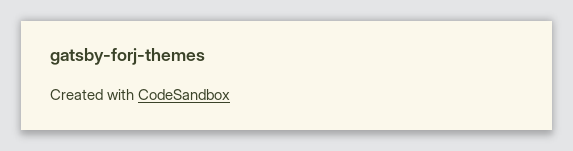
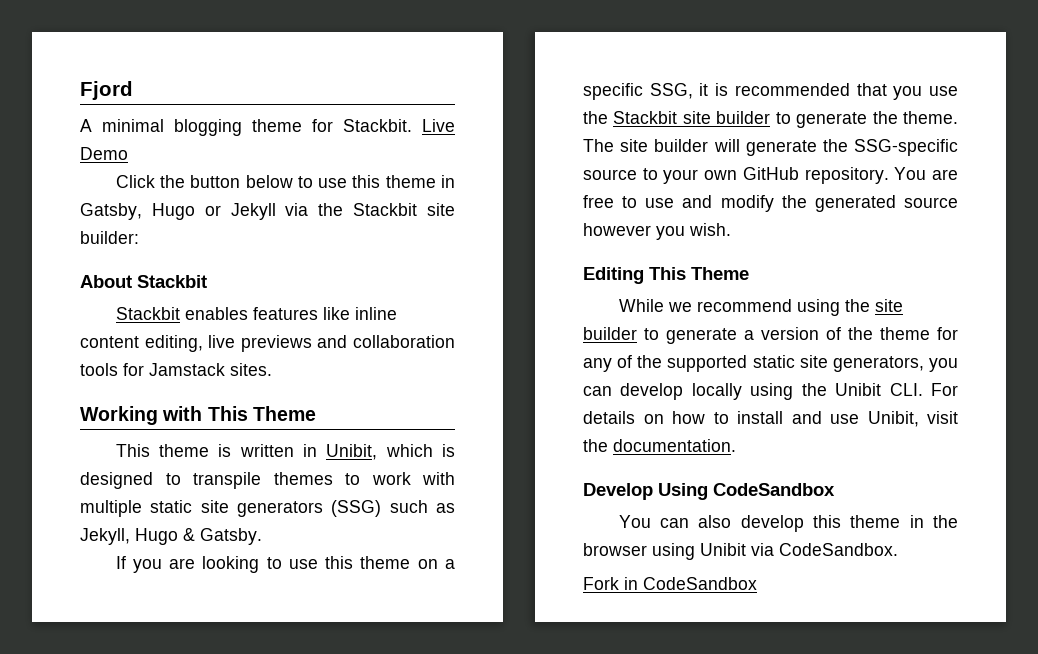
[50,48,205,65] [50,89,135,100] gatsby-forj-themes // Created with -> [80,81,133,100] [80,119,455,136] [80,147,128,160] [115,175,455,188] [80,203,455,220] [80,231,139,244] [80,275,207,288] [115,307,397,320] [80,335,455,352] [80,363,272,376] [80,406,316,425] [115,444,456,460] [80,472,455,489] [80,500,455,517] [80,528,262,545] [115,556,455,573] [583,83,958,100] [583,111,958,128] [583,139,958,156] [583,167,958,184] [583,195,958,212] [583,223,731,240] [583,267,749,284] [618,299,903,316] [583,327,958,344] [583,355,958,372] [583,383,958,400] [583,411,958,427] [583,439,736,452] [583,483,835,500] [618,515,958,532] [583,543,898,560] [583,577,638,590] Fjord // A minimal blogging theme for Stackbit. Live Demo // Click the button below to use this theme in Gatsby, Hugo or Jekyll via the Stackbit site builder: // About Stackbit // Stackbit enables features like inline content editing, live previews and collaboration tools for Jamstack sites. // Working with This Theme // This theme is written in Unibit, which is designed to transpile themes to work with multiple static site generators (SSG) such as Jekyll, Hugo & Gatsby. // If you are looking to use this theme on a specific SSG, it is recommended that you use the Stackbit site builder to generate the theme. The site builder will generate the SSG-specific source to your own GitHub repository. You are free to use and modify the generated source however you wish. // Editing This Theme // While we recommend using the site builder to generate a version of the theme for any of the supported static site generators, you can develop locally using the Unibit CLI. For details on how to install and use Unibit, visit the documentation. // Develop Using CodeSandbox // You can also develop this theme in the browser using Unibit via CodeSandbox. // Fork in

